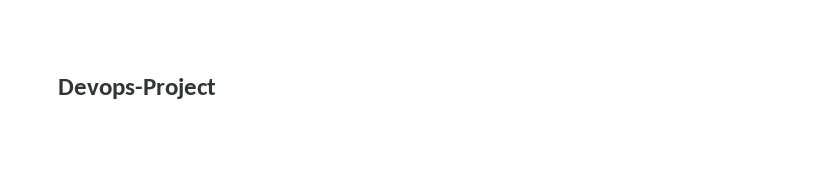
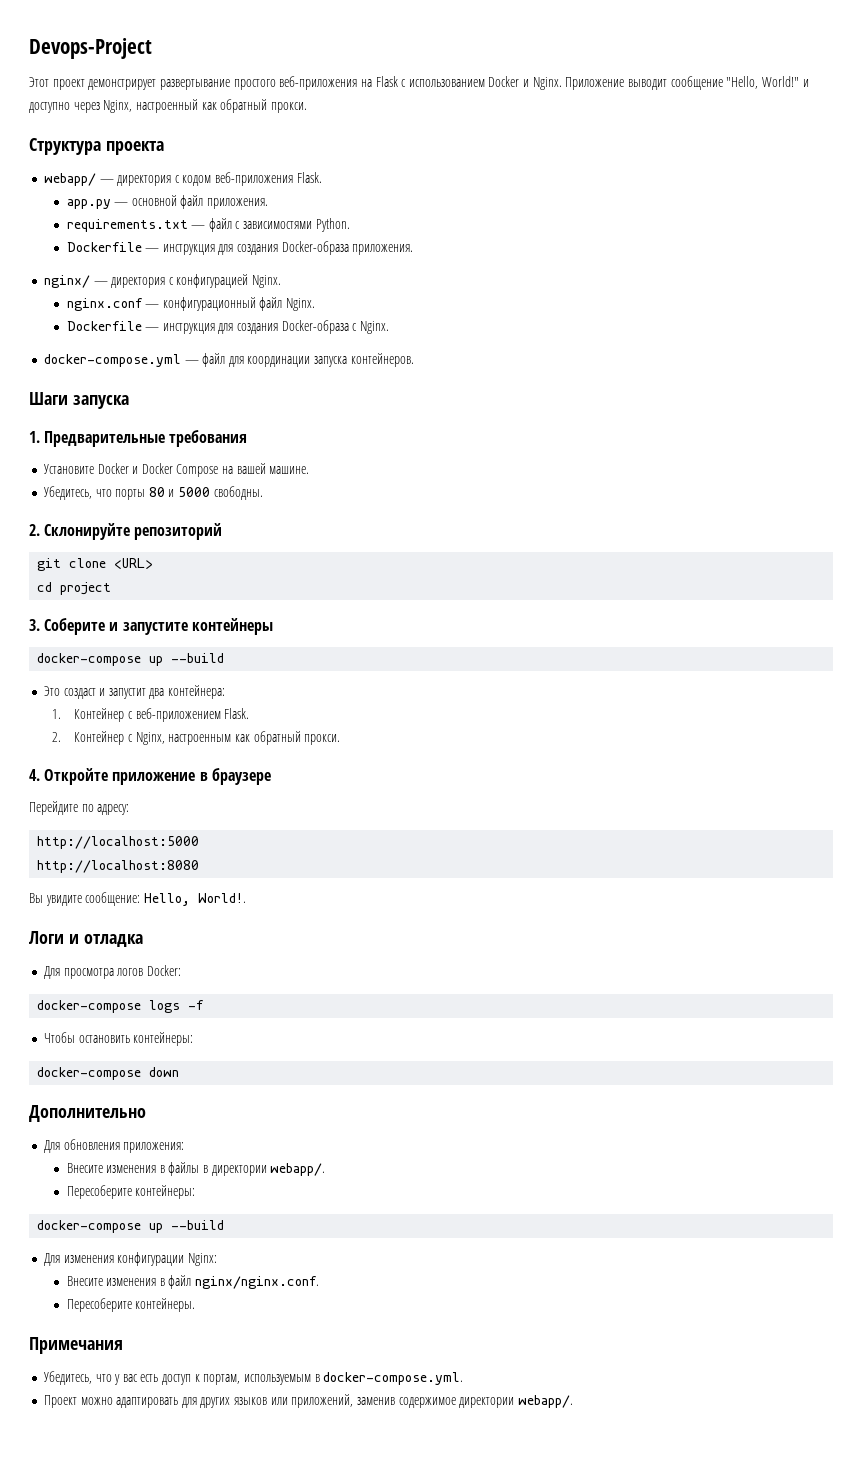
(216, 88) none -> [29,76,809,90] [29,99,307,113] [29,138,164,155] [43,172,322,186] [66,195,269,209] [66,218,350,232] [66,241,414,255] [43,274,282,288] [66,297,316,311] [66,320,390,334] [43,353,414,367] [29,392,129,409] [29,430,248,447] [43,463,310,477] [43,486,263,500] [29,523,223,540] [37,558,154,571] [37,582,112,595] [29,618,273,635] [37,653,225,666] [43,685,226,699] [51,708,250,722] [51,731,341,745] [29,768,271,785] [29,801,130,815] [37,836,200,849] [37,860,200,873] [29,892,246,906] [29,931,143,947] [43,965,181,979] [37,1000,205,1013] [43,1032,194,1046] [37,1067,180,1080] [29,1105,146,1122] [43,1139,185,1153] [66,1162,326,1176] [66,1185,196,1199] [37,1220,225,1233] [43,1252,217,1266] [66,1275,320,1289] [66,1298,196,1312] [29,1337,123,1354] [43,1371,464,1385] [43,1394,573,1408] // Этот проект демонстрирует развертывание простого веб-приложения на Flask с использованием Docker и Nginx. Приложение выводит сообщение "Hello, World!" и доступно через Nginx, настроенный как обратный прокси. // Структура проекта // webapp/ — директория с кодом веб-приложения Flask. // app.py — основной файл приложения. // requirements.txt — файл с зависимостями Python. // Dockerfile — инструкция для создания Docker-образа приложения. // nginx/ — директория с конфигурацией Nginx. // nginx.conf — конфигурационный файл Nginx. // Dockerfile — инструкция для создания Docker-образа с Nginx. // docker-compose.yml — файл для координации запуска контейнеров. // Шаги запуска // 1. Предварительные требования // Установите Docker и Docker Compose на вашей машине. // Убедитесь, что порты 80 и 5000 свободны. // 2. Склонируйте репозиторий // git clone <URL> // cd project // 3. Соберите и запустите контейнеры // docker-compose up --build // Это создаст и запустит два контейнера: // 1. Контейнер с веб-приложением Flask. // 2. Контейнер с Nginx, настроенным как обратный прокси. // 4. Откройте приложение в браузере // Перейдите по адресу: // http://localhost:5000 // http://localhost:8080 // Вы увидите сообщение: Hello, World!. // Логи и отладка // Для просмотра логов Docker: // docker-compose logs -f // Чтобы остановить контейнеры: // docker-compose down // Дополнительно // Для обновления приложения: // Внесите изменения в файлы в директории webapp/. // Пересоберите контейнеры: // docker-compose up --build // Для изменения конфигурации Nginx: // Внесите изменения в файл nginx/nginx.conf. // Пересоберите контейнеры. // Примечания // Убедитесь, что у вас есть доступ к портам, используемым в docker-compose.yml. // Проект можно адаптировать для других языков или приложений, заменив содержимое директории webapp/.

